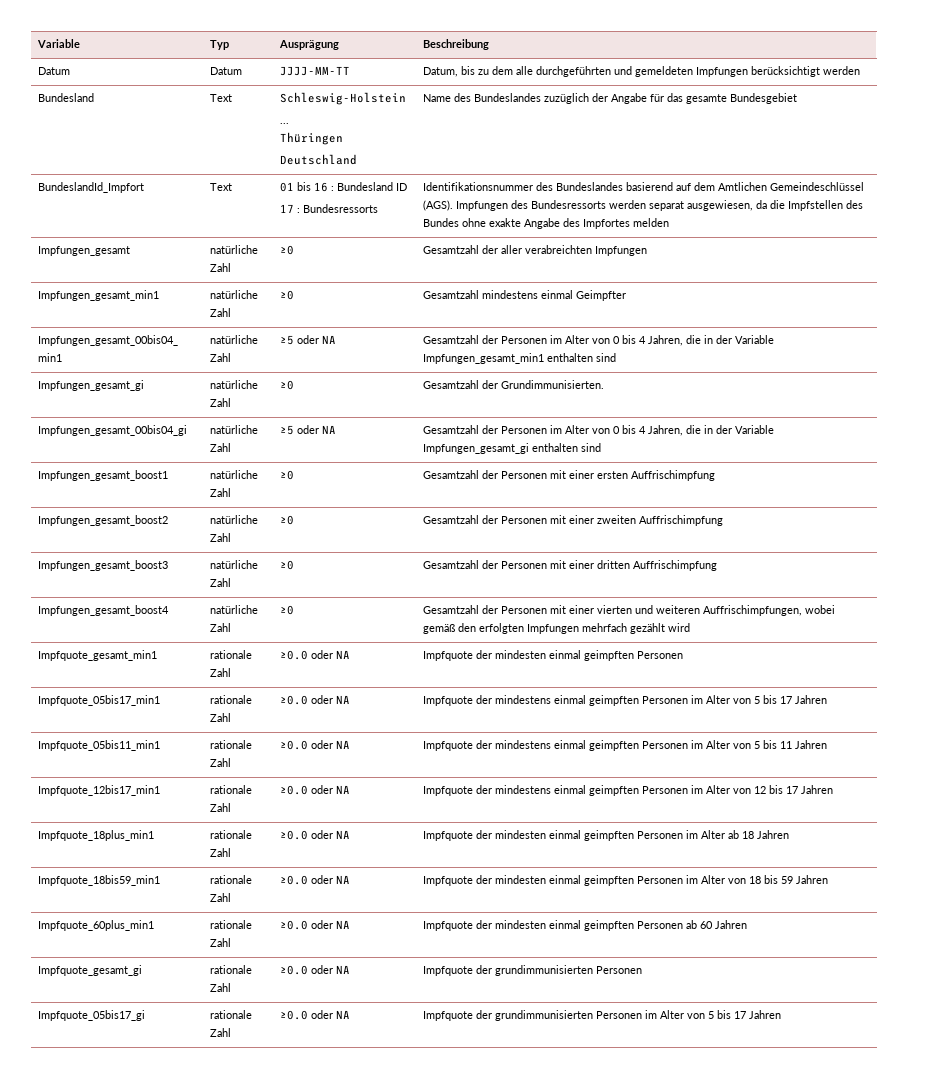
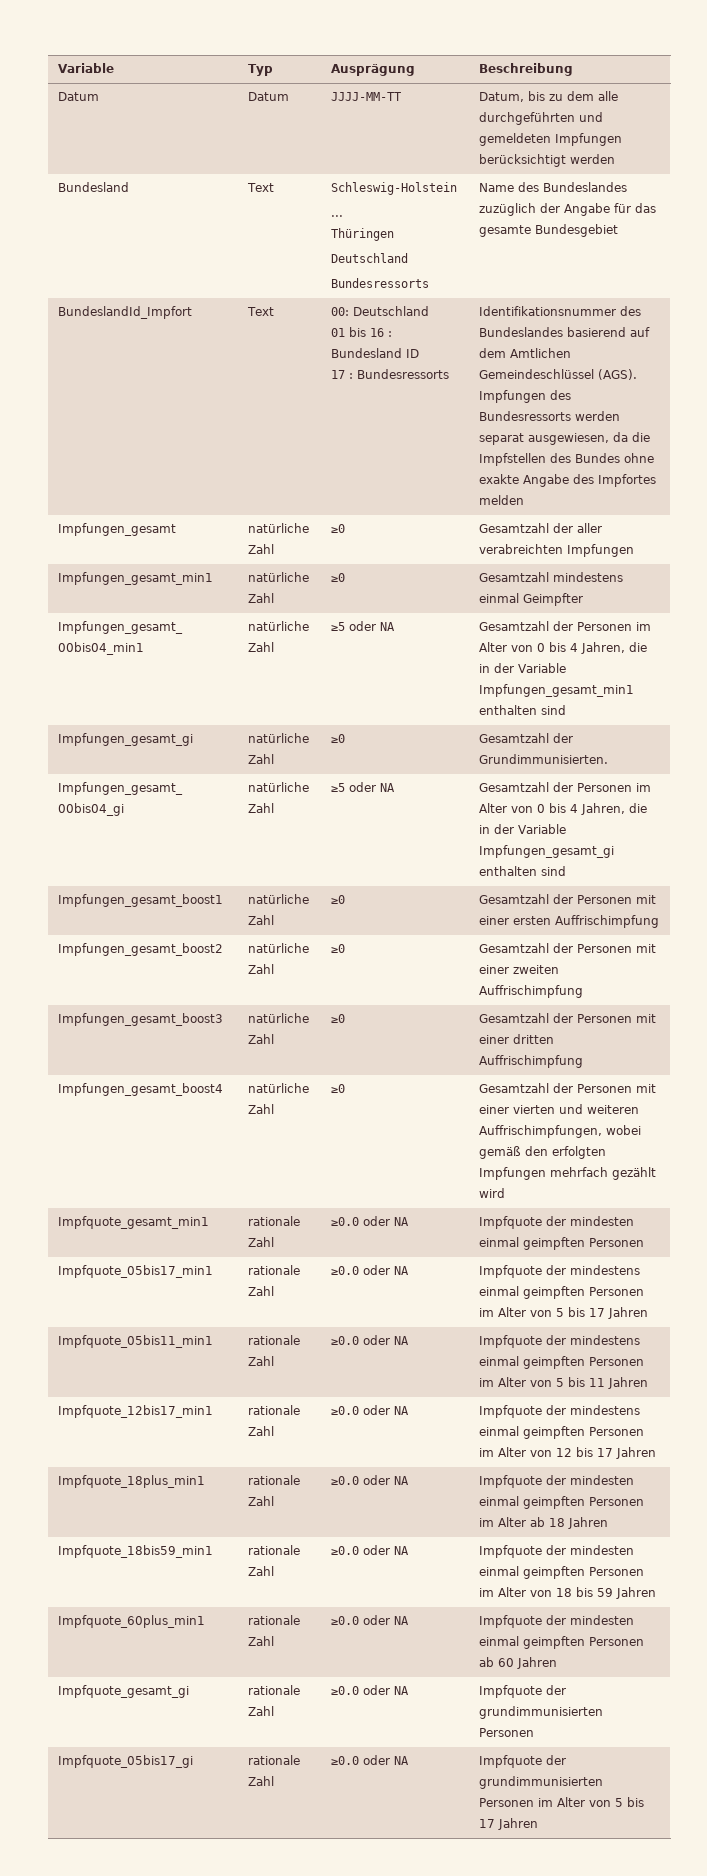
(358, 159) none -> [331,278,430,288] // Bundesressorts
(233, 187) none -> [331,306,430,316] 00: Deutschland //

